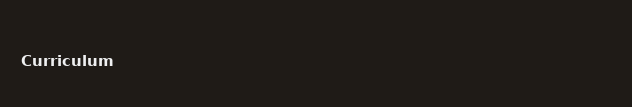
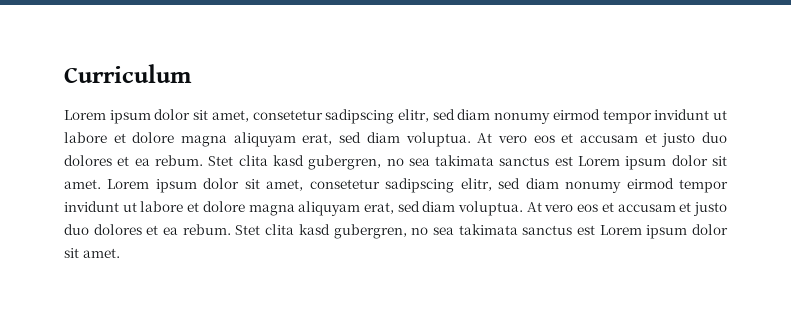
(114, 60) none -> [64,109,727,124] [64,132,727,147] [64,155,727,170] [64,178,728,193] [64,201,728,216] [64,224,728,239] [64,248,120,258] // Lorem ipsum dolor sit amet, consetetur sadipscing elitr, sed diam nonumy eirmod tempor invidunt ut labore et dolore magna aliquyam erat, sed diam voluptua. At vero eos et accusam et justo duo dolores et ea rebum. Stet clita kasd gubergren, no sea takimata sanctus est Lorem ipsum dolor sit amet. Lorem ipsum dolor sit amet, consetetur sadipscing elitr, sed diam nonumy eirmod tempor invidunt ut labore et dolore magna aliquyam erat, sed diam voluptua. At vero eos et accusam et justo duo dolores et ea rebum. Stet clita kasd gubergren, no sea takimata sanctus est Lorem ipsum dolor sit amet.

